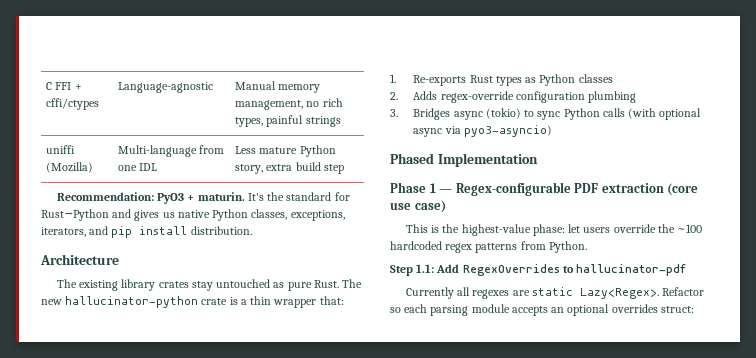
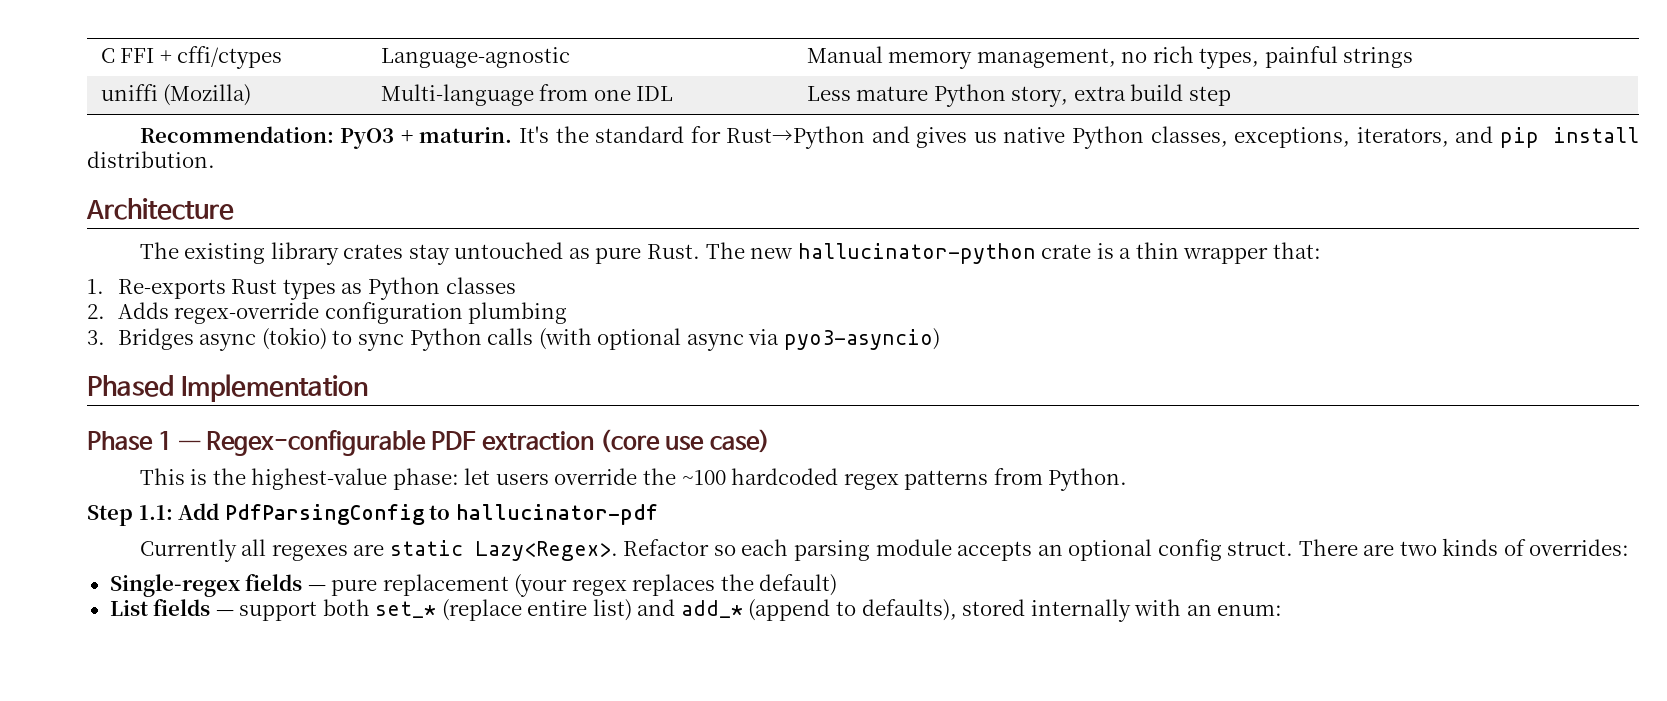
[462,264,560,276] RegexOverrides -> [224,504,425,525] PdfParsingConfig
[611,304,694,313] overrides struct: -> [1157,538,1630,561] [109,574,838,597] [109,599,1283,622] config struct. There are two kinds of overrides: // Single-regex fields — pure replacement (your regex replaces the default) // List fields — support both set_* (replace entire list) and add_* (append to defaults), stored internally with an enum:

